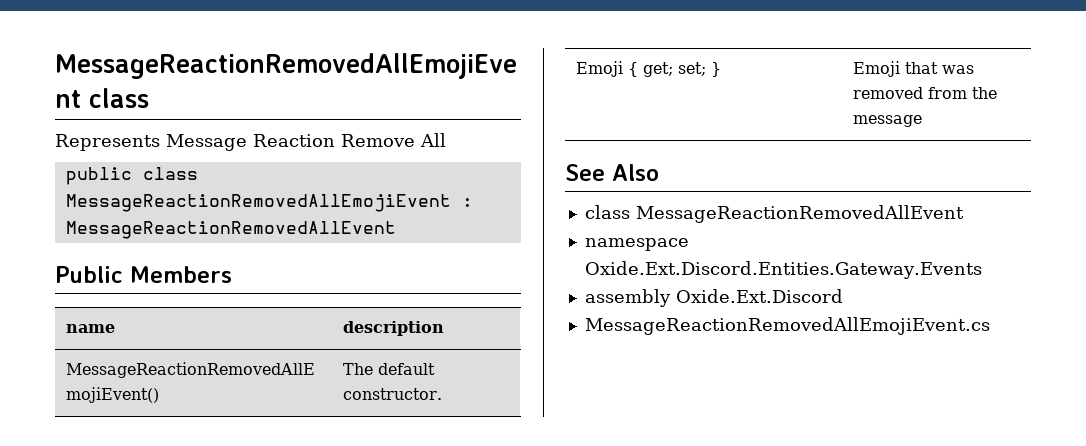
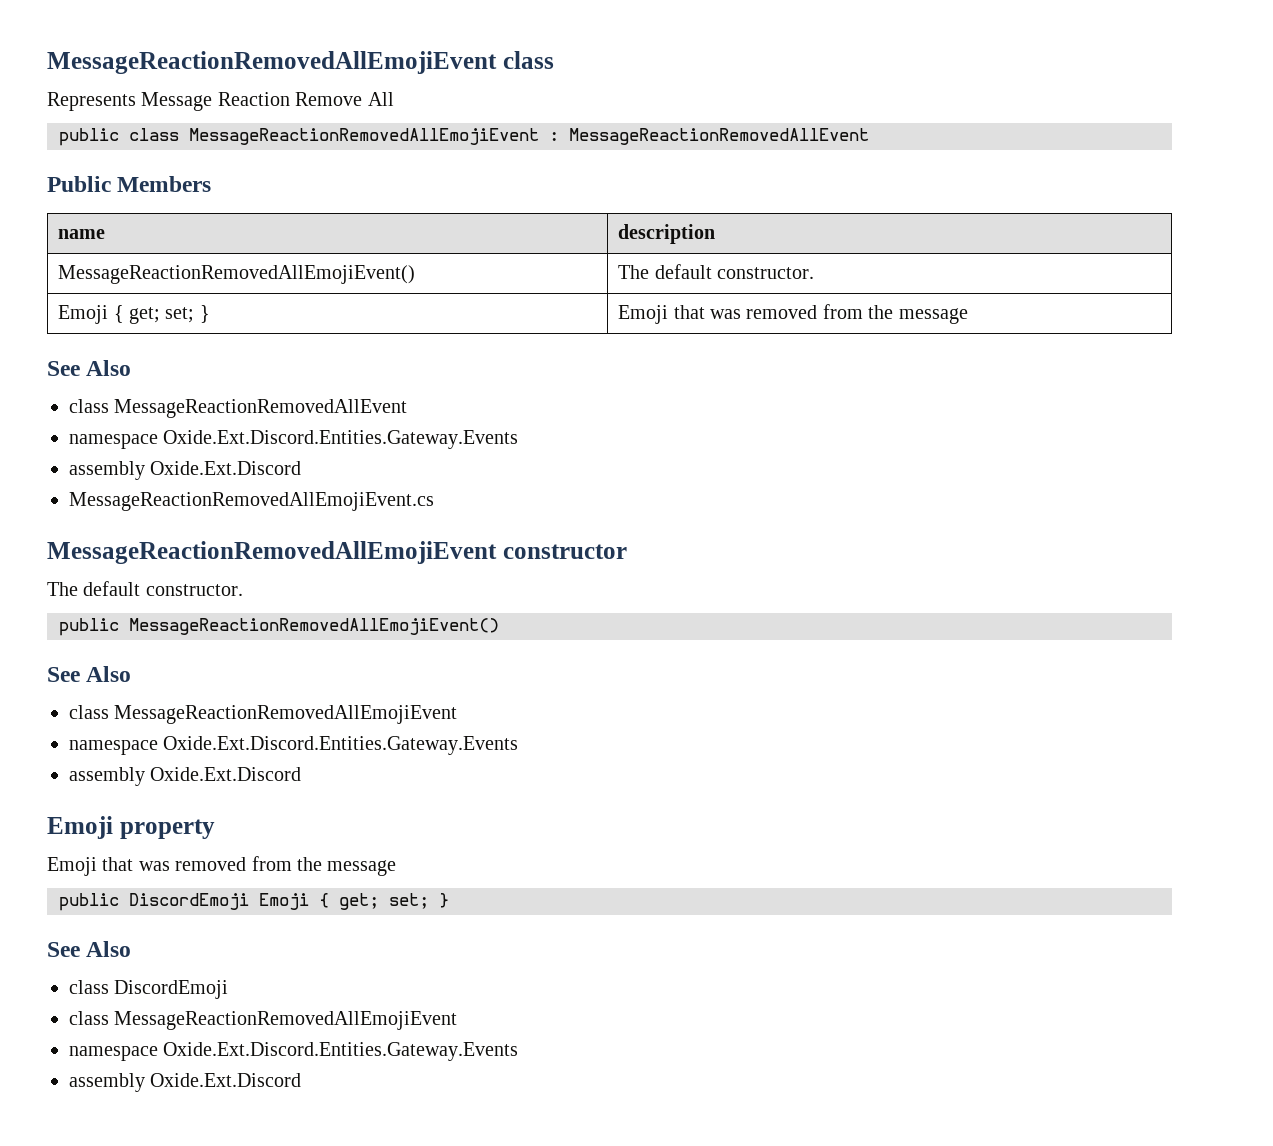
(990, 326) none -> [47,541,627,564] [47,581,243,596] [59,618,499,636] [47,666,132,682] [69,705,458,724] [69,736,519,755] [69,767,302,786] [47,816,215,839] [47,856,397,876] [59,893,449,911] [47,941,132,957] [69,980,229,999] [69,1011,458,1030] [69,1042,519,1061] [69,1073,302,1092] // MessageReactionRemovedAllEmojiEvent constructor // The default constructor. // public MessageReactionRemovedAllEmojiEvent() // See Also // class MessageReactionRemovedAllEmojiEvent // namespace Oxide.Ext.Discord.Entities.Gateway.Events // assembly Oxide.Ext.Discord // Emoji property // Emoji that was removed from the message // public DiscordEmoji Emoji { get; set; } // See Also // class DiscordEmoji // class MessageReactionRemovedAllEmojiEvent // namespace Oxide.Ext.Discord.Entities.Gateway.Events // assembly Oxide.Ext.Discord

